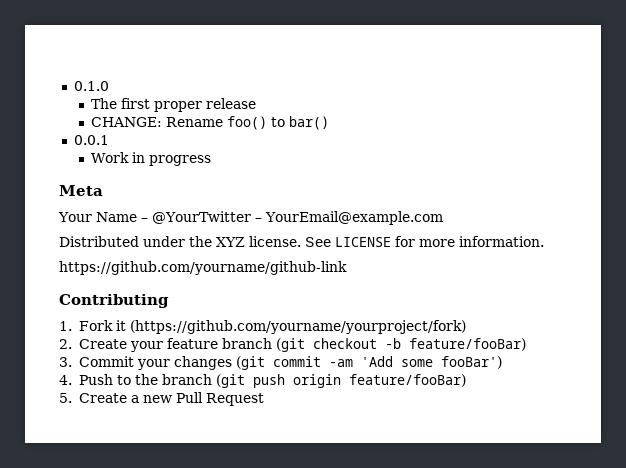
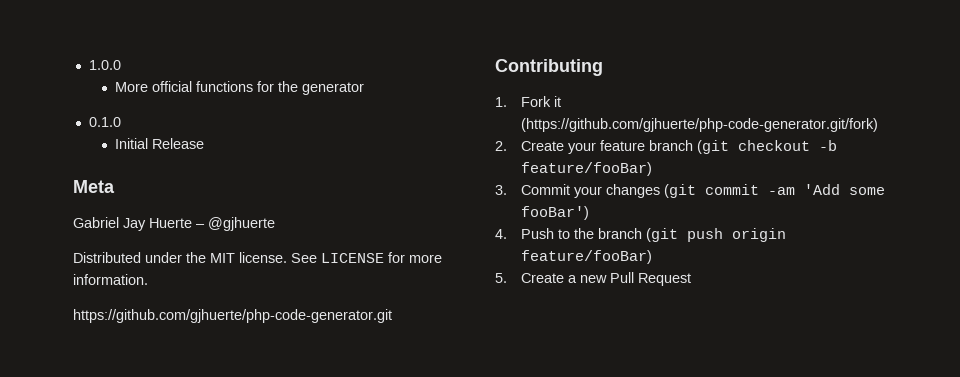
[73,81,109,91] [91,98,257,112] [91,116,330,130] [73,135,109,145] [91,152,212,166] [59,185,103,196] [58,211,443,225] 0.1.0 // The first proper release // CHANGE: Rename foo() to bar() // 0.0.1 // Work in progress // Meta // Your Name – @YourTwitter – YourEmail@example.com -> [88,60,121,70] [114,81,364,95] [88,117,121,127] [114,138,204,149] [73,180,115,193] [73,217,275,231] 1.0.0 // More official functions for the generator // 0.1.0 // Initial Release // Meta // Gabriel Jay Huerte – @gjhuerte
[216,237,245,247] XYZ -> [210,253,235,263] MIT
[59,261,347,275] https://github.com/yourname/github-link -> [73,309,392,323] https://github.com/gjhuerte/php-code-generator.git
[129,320,466,334] (https://github.com/yourname/yourproject/fork) -> [521,118,879,132] (https://github.com/gjhuerte/php-code-generator.git/fork)

